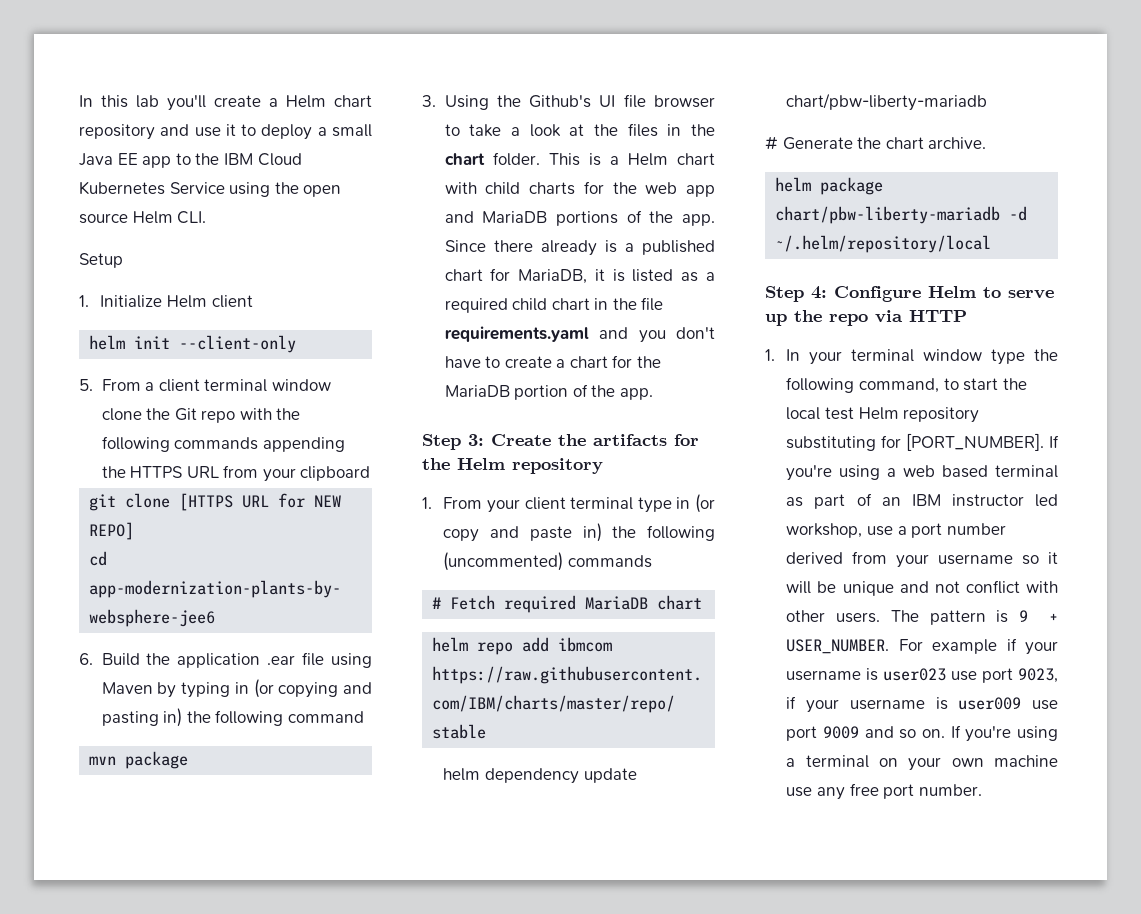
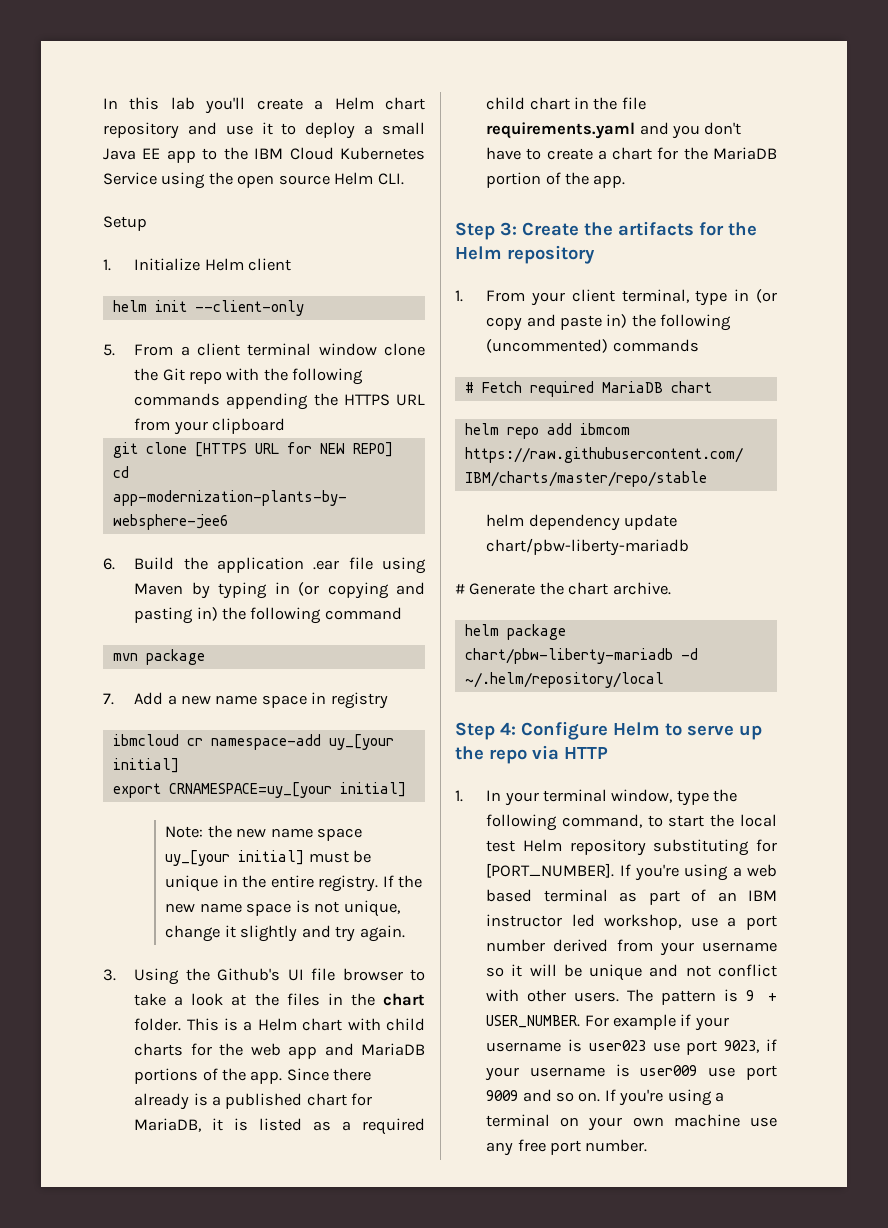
(189, 760) none -> [103,692,388,709] [112,734,394,750] [112,758,179,773] [112,782,406,798] [165,825,363,841] [165,850,372,866] [165,875,422,892] [165,900,400,917] [165,925,405,942] // 7. Add a new name space in registry // ibmcloud cr namespace-add uy_[your initial] // export CRNAMESPACE=uy_[your initial] // Note: the new name space uy_[your initial] must be unique in the entire registry. If the new name space is not unique, change it slightly and try again.
[570,497,634,510] terminal -> [621,289,689,303] terminal,
[923,349,983,361] window -> [611,789,673,803] window,

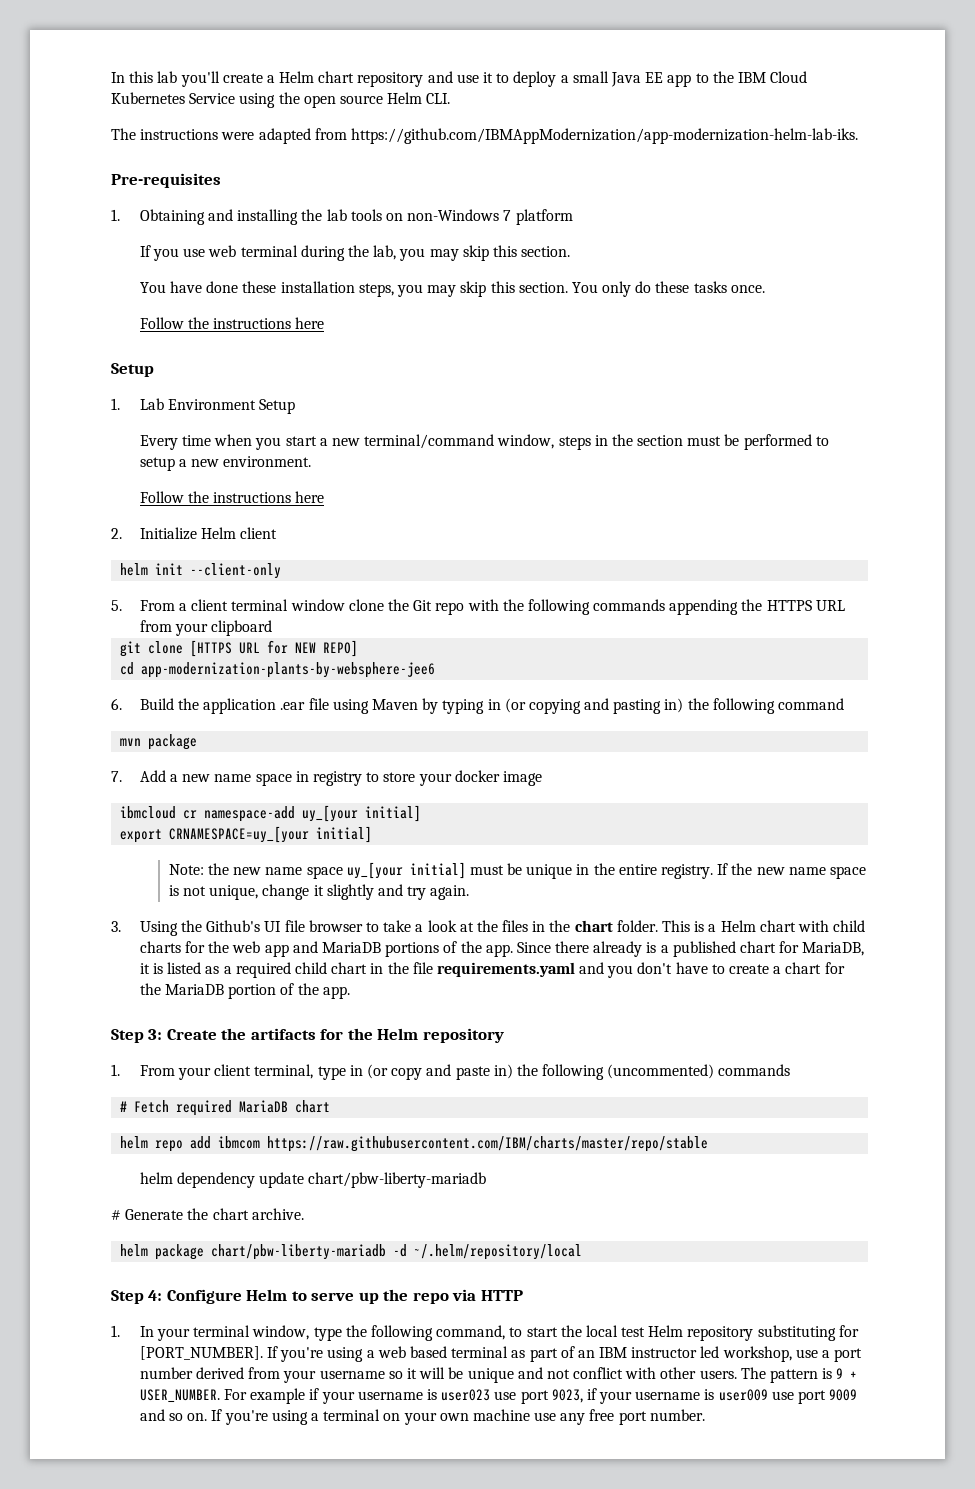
[103,216,147,231] [103,259,111,271] Setup // 1. -> [111,128,858,144] [111,173,221,188] [111,209,573,225] [139,245,571,261] [139,281,765,297] [139,317,325,329] [111,363,154,377] [111,398,296,414] [139,434,829,450] [139,456,312,471] [139,491,325,503] [111,528,122,539] The instructions were adapted from https://github.com/IBMAppModernization/app-modernization-helm-lab-iks. // Pre-requisites // 1. Obtaining and installing the lab tools on non-Windows 7 platform // If you use web terminal during the lab, you may skip this section. // You have done these installation steps, you may skip this section. You only do these tasks once. // Follow the instructions here // Setup // 1. Lab Environment Setup // Every time when you start a new terminal/command window, steps in the section must be performed to setup a new environment. // Follow the instructions here // 2.
(388, 700) none -> [366,770,542,786] to store your docker image

